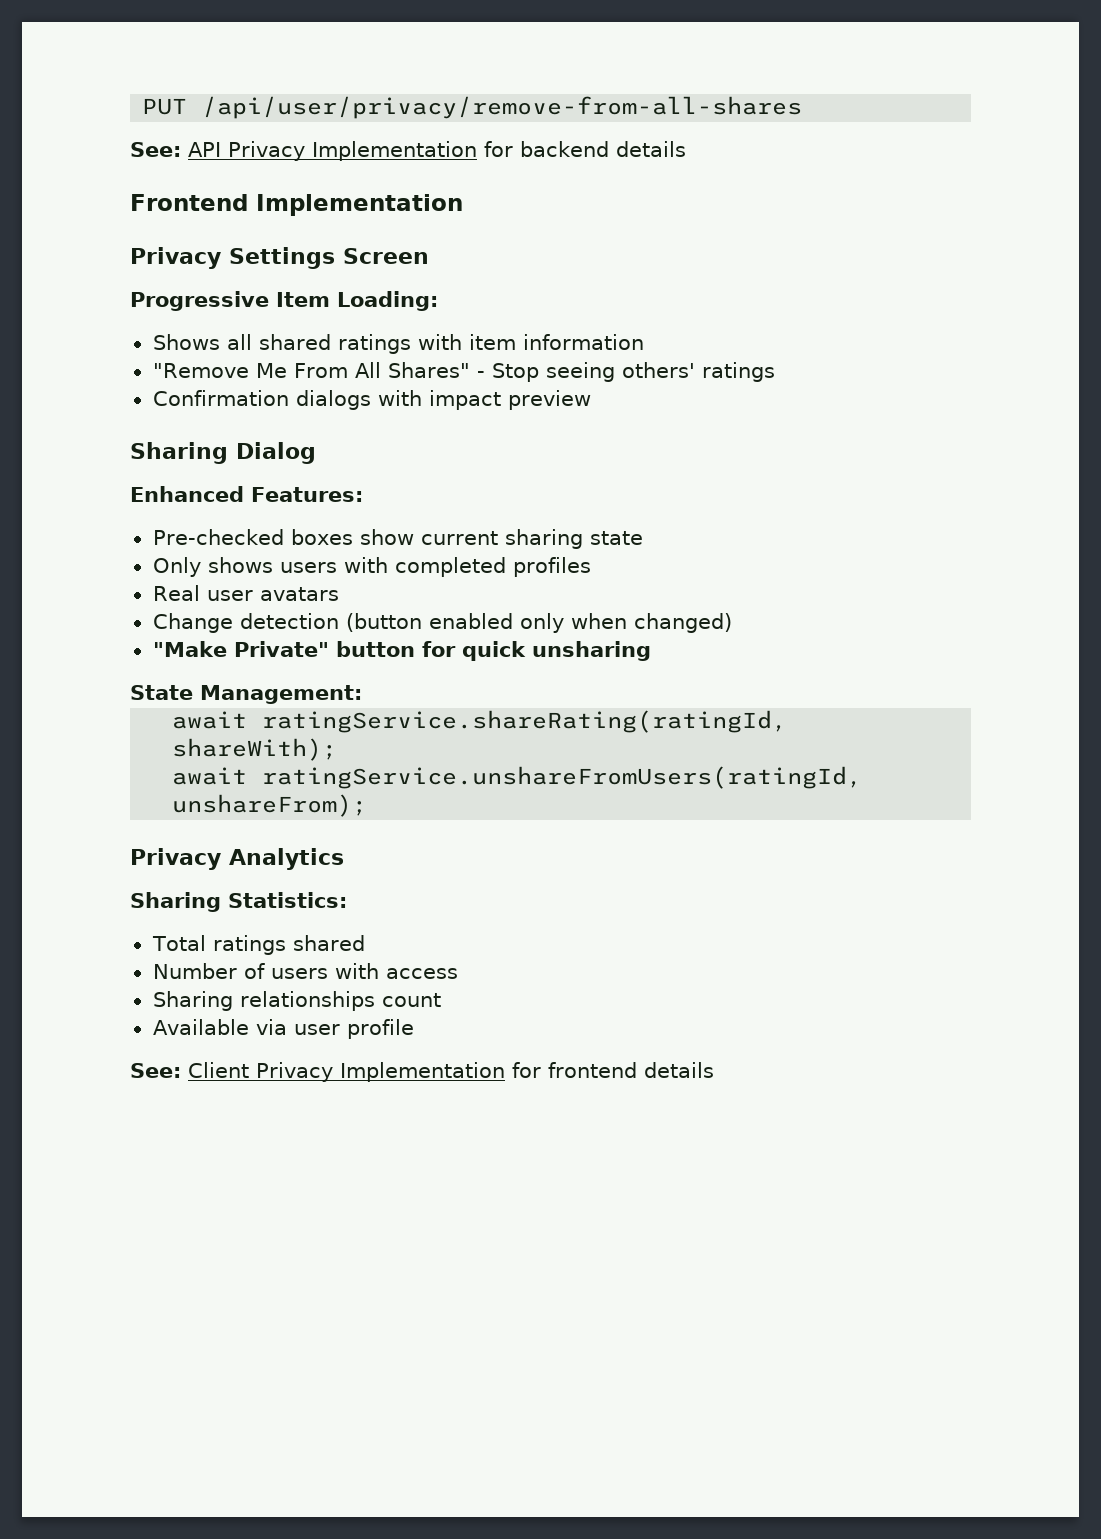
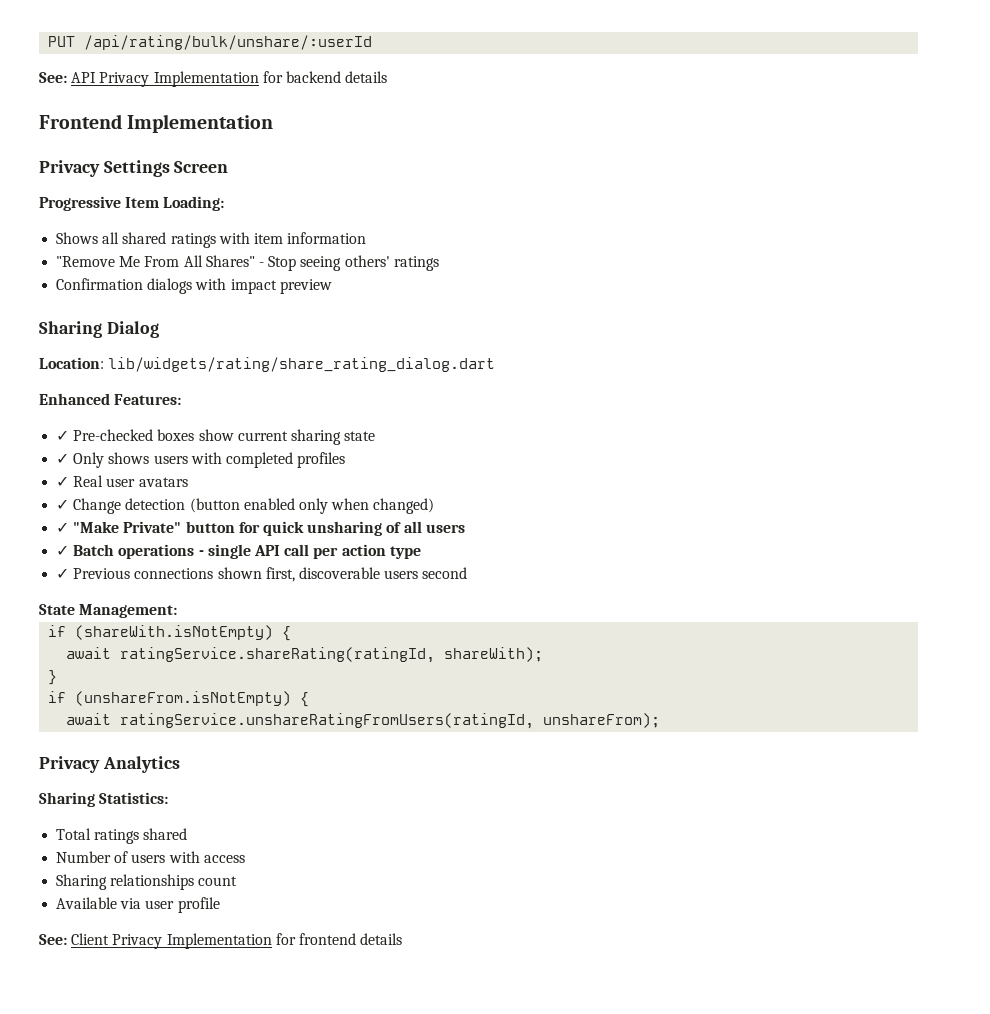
[202,96,803,119] /api/user/privacy/remove-from-all-shares -> [84,35,373,50] /api/rating/bulk/unshare/:userId
(316, 453) none -> [39,357,496,372] // Location: lib/widgets/rating/share_rating_dialog.dart
(363, 494) none -> [56,430,70,441] ✓
(643, 538) none -> [56,453,70,464] ✓
(591, 567) none -> [56,476,70,487] ✓
(339, 594) none -> [56,499,70,510] ✓
(732, 623) none -> [56,522,70,533] ✓
(651, 651) none -> [386,521,465,533] [56,544,421,559] [56,567,468,582] of all users // ✓ Batch operations - single API call per action type // ✓ Previous connections shown first, discoverable users second
(362, 694) none -> [48,625,292,641] // if (shareWith.isNotEmpty) {
[172,766,863,789] // await ratingService.unshareFromUsers(ratingId, -> [48,670,58,685] [48,691,310,707] [66,713,535,729] // } // if (unshareFrom.isNotEmpty) { // await ratingService.unshareRatingFromUsers(ratingId,

